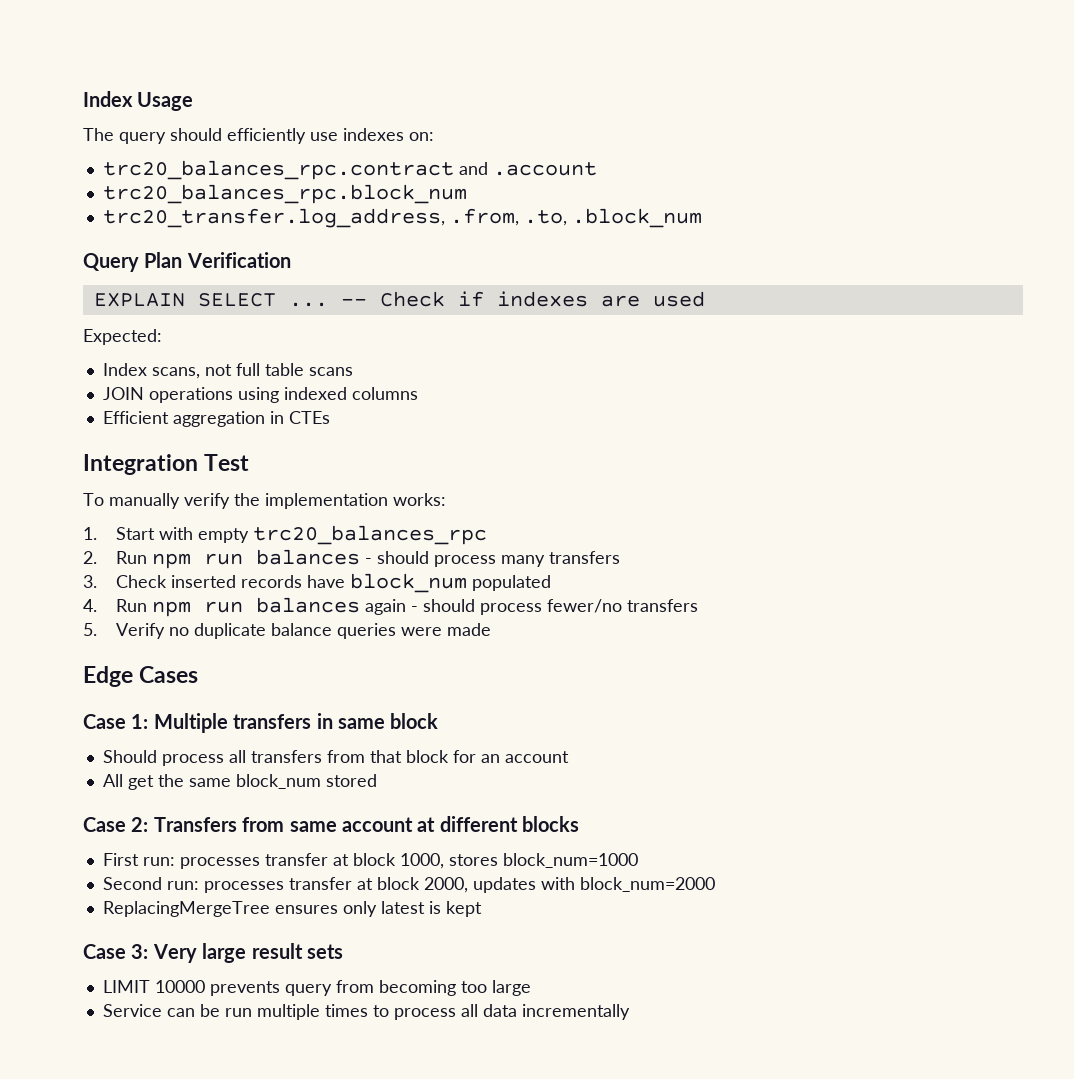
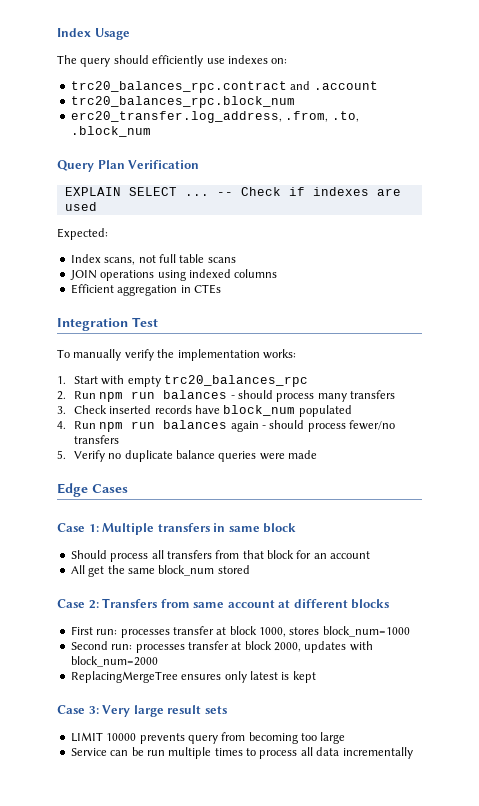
[102,208,445,228] trc20_transfer.log_address, -> [70,111,282,123] erc20_transfer.log_address,

